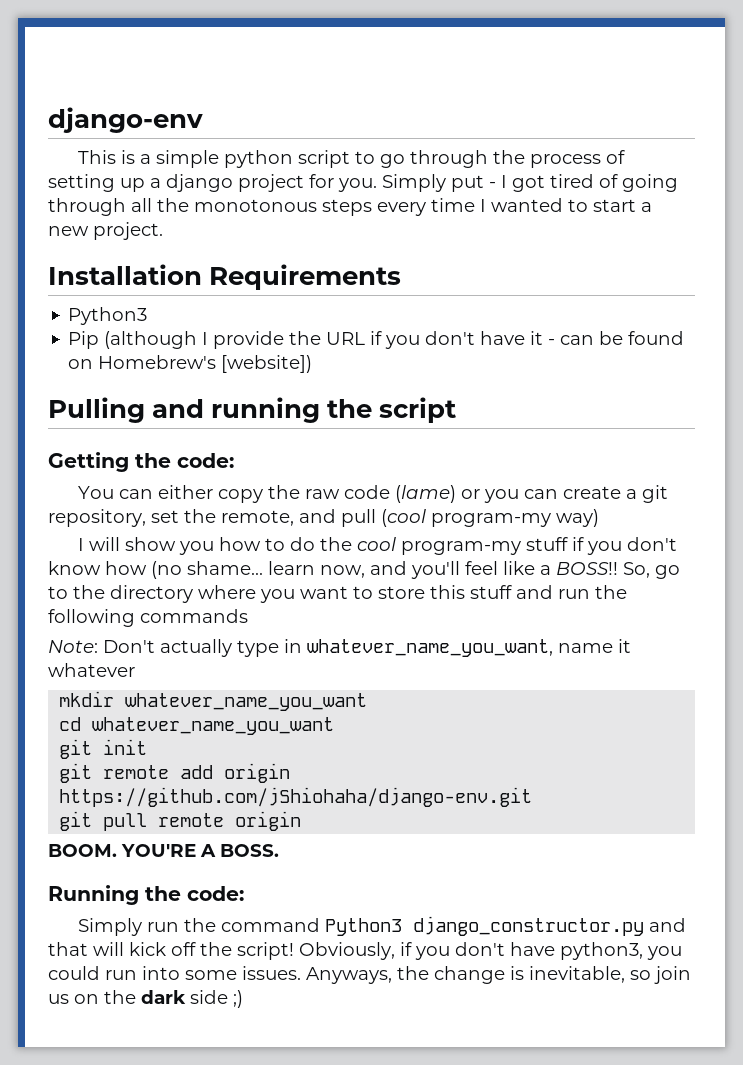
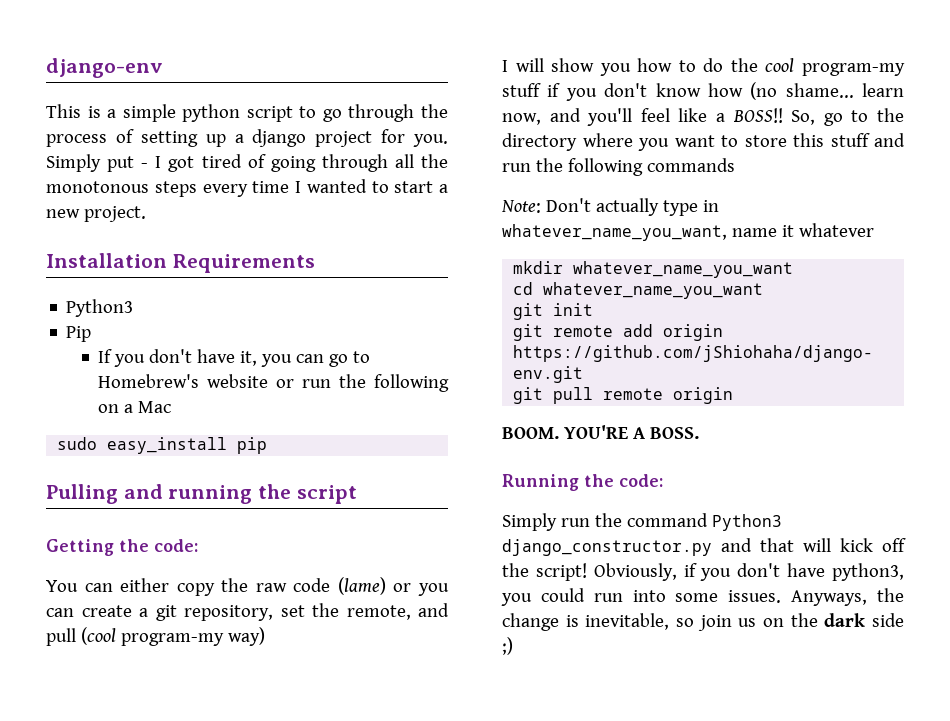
[104,331,685,349] [68,355,313,373] (although I provide the URL if you don't have it - can be found on Homebrew's [website]) -> [98,349,371,367] [98,374,449,392] [98,401,172,413] [57,437,268,454] // If you don't have it, you can go to Homebrew's website or run the following on a Mac // sudo easy_install pip

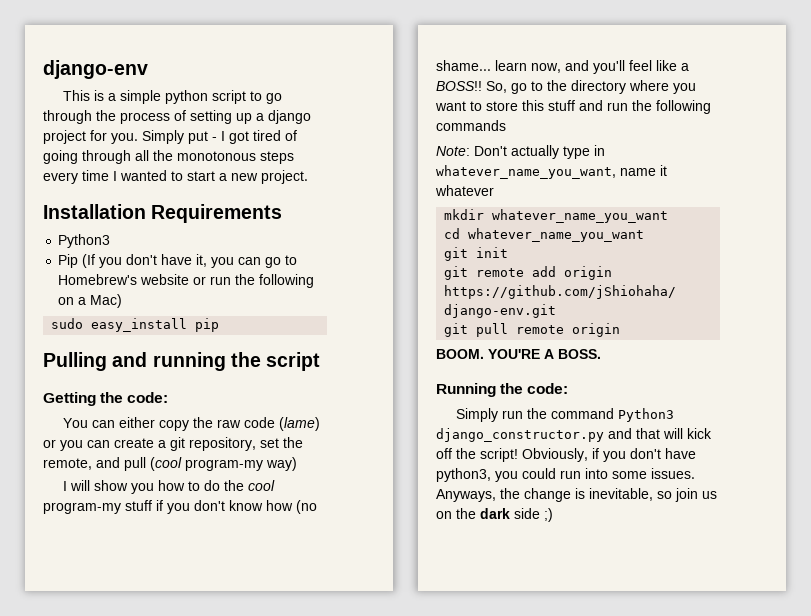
[98,349,113,363] // If -> [82,254,96,268] (If
[138,401,172,413] Mac -> [90,294,123,308] Mac)

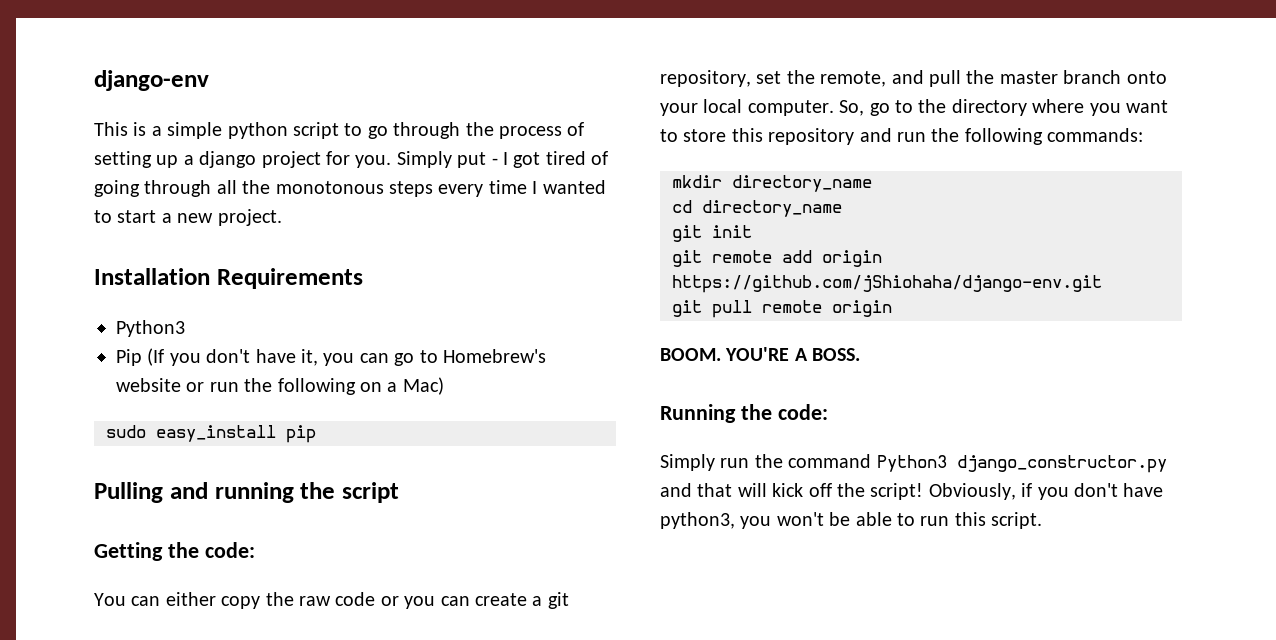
[279,417,321,431] (lame) -> (376, 599) none
[150,457,297,471] [63,480,276,494] [43,500,317,514] [436,60,689,74] [436,81,482,91] (cool program-my way) // I will show you how to do the cool program-my stuff if you don't know how (no shame... learn now, and you'll feel like a BOSS!! -> [966,70,1167,84] [660,99,834,116] the master branch onto your local computer.
[548,100,575,111] stuff -> [768,128,855,145] repository
[436,120,506,131] [436,145,605,159] [436,165,667,179] [435,185,494,196] commands // Note: Don't actually type in whatever_name_you_want, name it whatever -> [1047,128,1144,142] commands:
[492,209,669,223] whatever_name_you_want -> [732,175,872,192] directory_name
[468,228,645,242] whatever_name_you_want -> [702,200,842,217] directory_name
[522,468,695,479] [436,488,717,502] [436,508,553,522] could run into some issues. Anyways, the change is inevitable, so join us on the dark side ;) -> [776,512,1043,529] won't be able to run this script.

